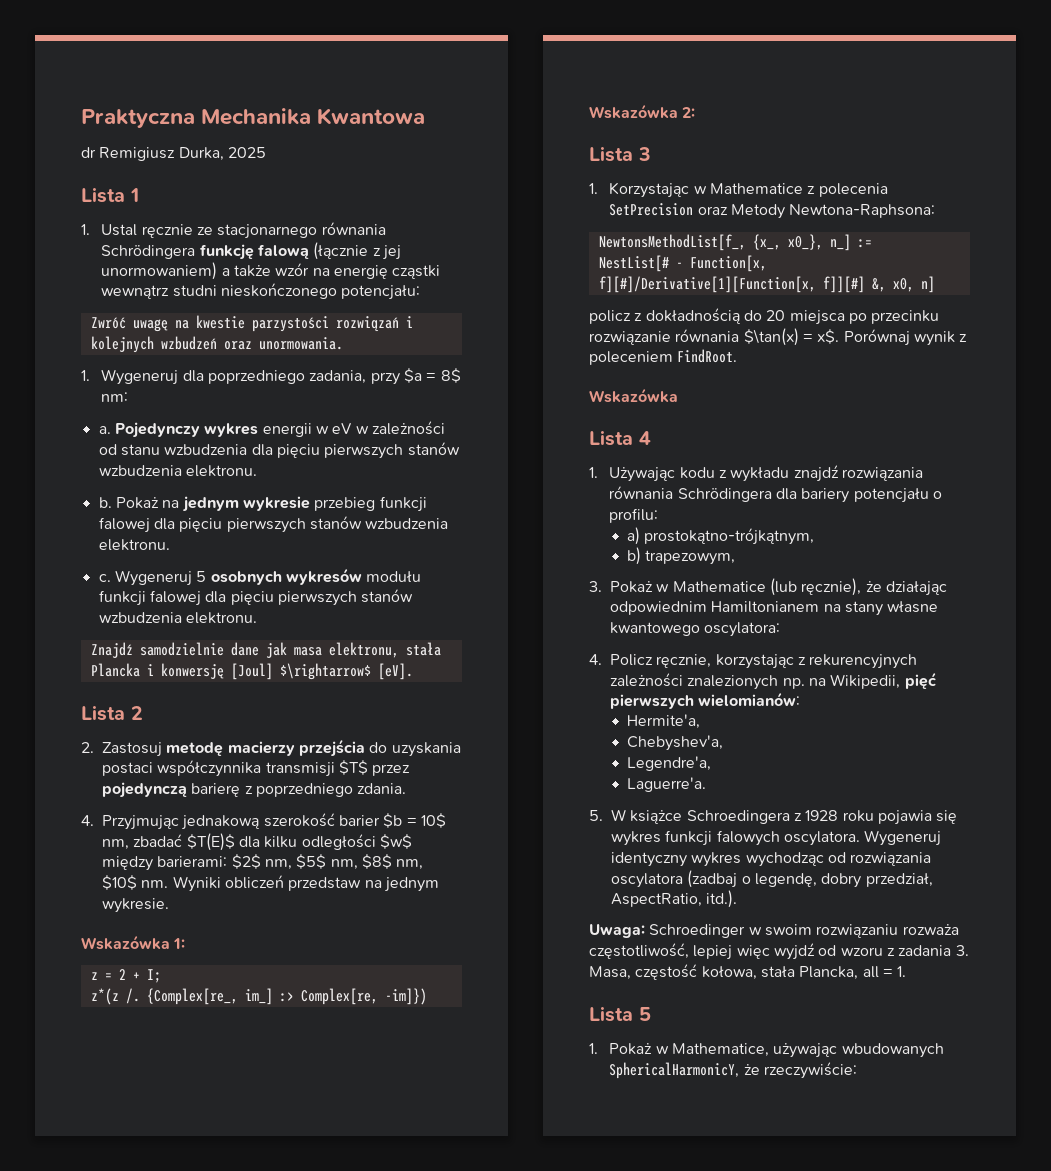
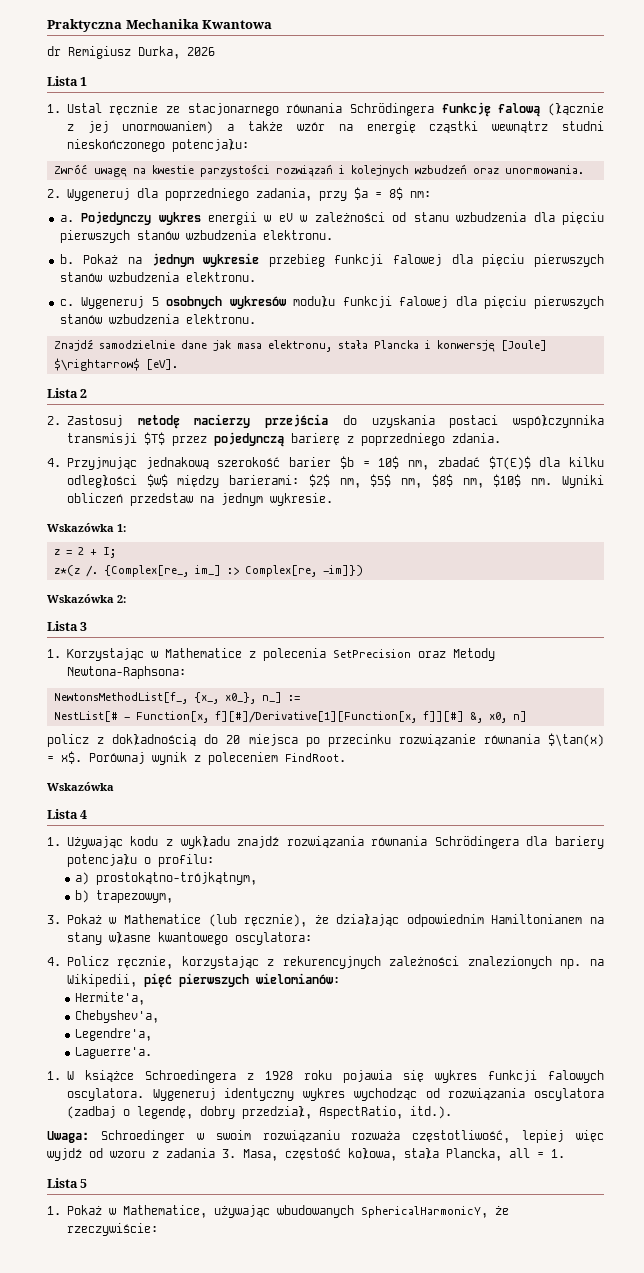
[227,147,266,158] 2025 -> [187,47,215,56] 2026
[81,370,90,381] 1. -> [47,189,61,198] 2.
[230,663,273,680] [Joul] -> [500,340,547,351] [Joule]
[589,810,603,821] 5. -> [47,1071,61,1080] 1.

